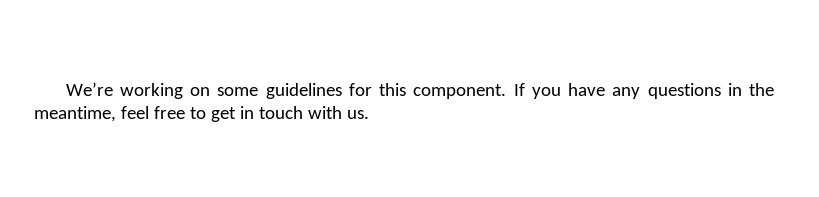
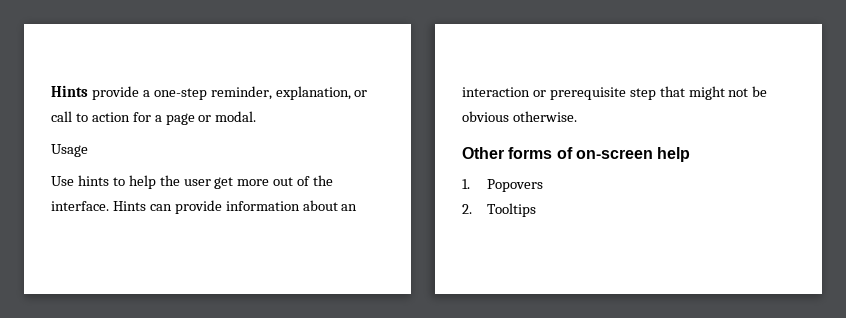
[65,82,774,99] [34,106,369,122] We’re working on some guidelines for this component. If you have any questions in the meantime, feel free to get in touch with us. -> [51,85,368,100] [51,111,257,125] [51,144,88,157] [51,175,334,189] [51,200,358,214] [462,86,768,100] [462,111,577,122] [462,147,691,162] [462,179,544,192] [462,203,537,217] Hints provide a one-step reminder, explanation, or call to action for a page or modal. // Usage // Use hints to help the user get more out of the interface. Hints can provide information about an interaction or prerequisite step that might not be obvious otherwise. // Other forms of on-screen help // 1. Popovers // 2. Tooltips

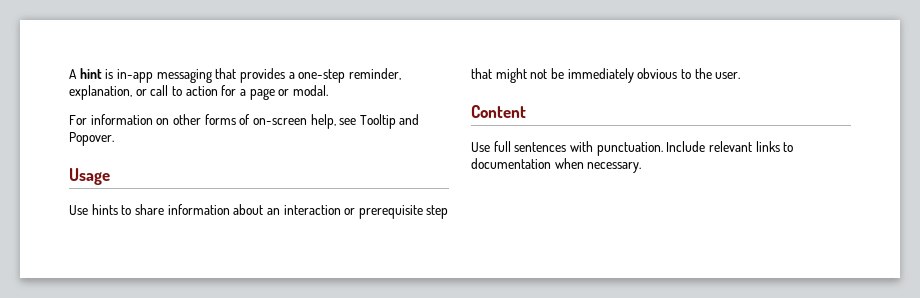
[51,85,139,100] Hints provide -> [69,68,285,83] A hint is in-app messaging that provides
[51,144,88,157] [51,175,334,189] [51,200,222,214] Usage // Use hints to help the user get more out of the interface. Hints can provide -> [69,114,420,129] [69,132,114,146] [69,168,110,185] [69,204,164,215] For information on other forms of on-screen help, see Tooltip and Popover. // Usage // Use hints to share
[462,111,577,122] [462,147,691,162] [462,179,544,192] [462,203,537,217] obvious otherwise. // Other forms of on-screen help // 1. Popovers // 2. Tooltips -> [567,68,741,83] [471,105,526,118] [471,141,794,156] [471,158,642,173] immediately obvious to the user. // Content // Use full sentences with punctuation. Include relevant links to documentation when necessary.

